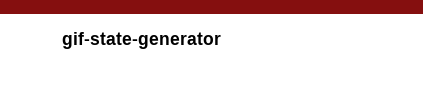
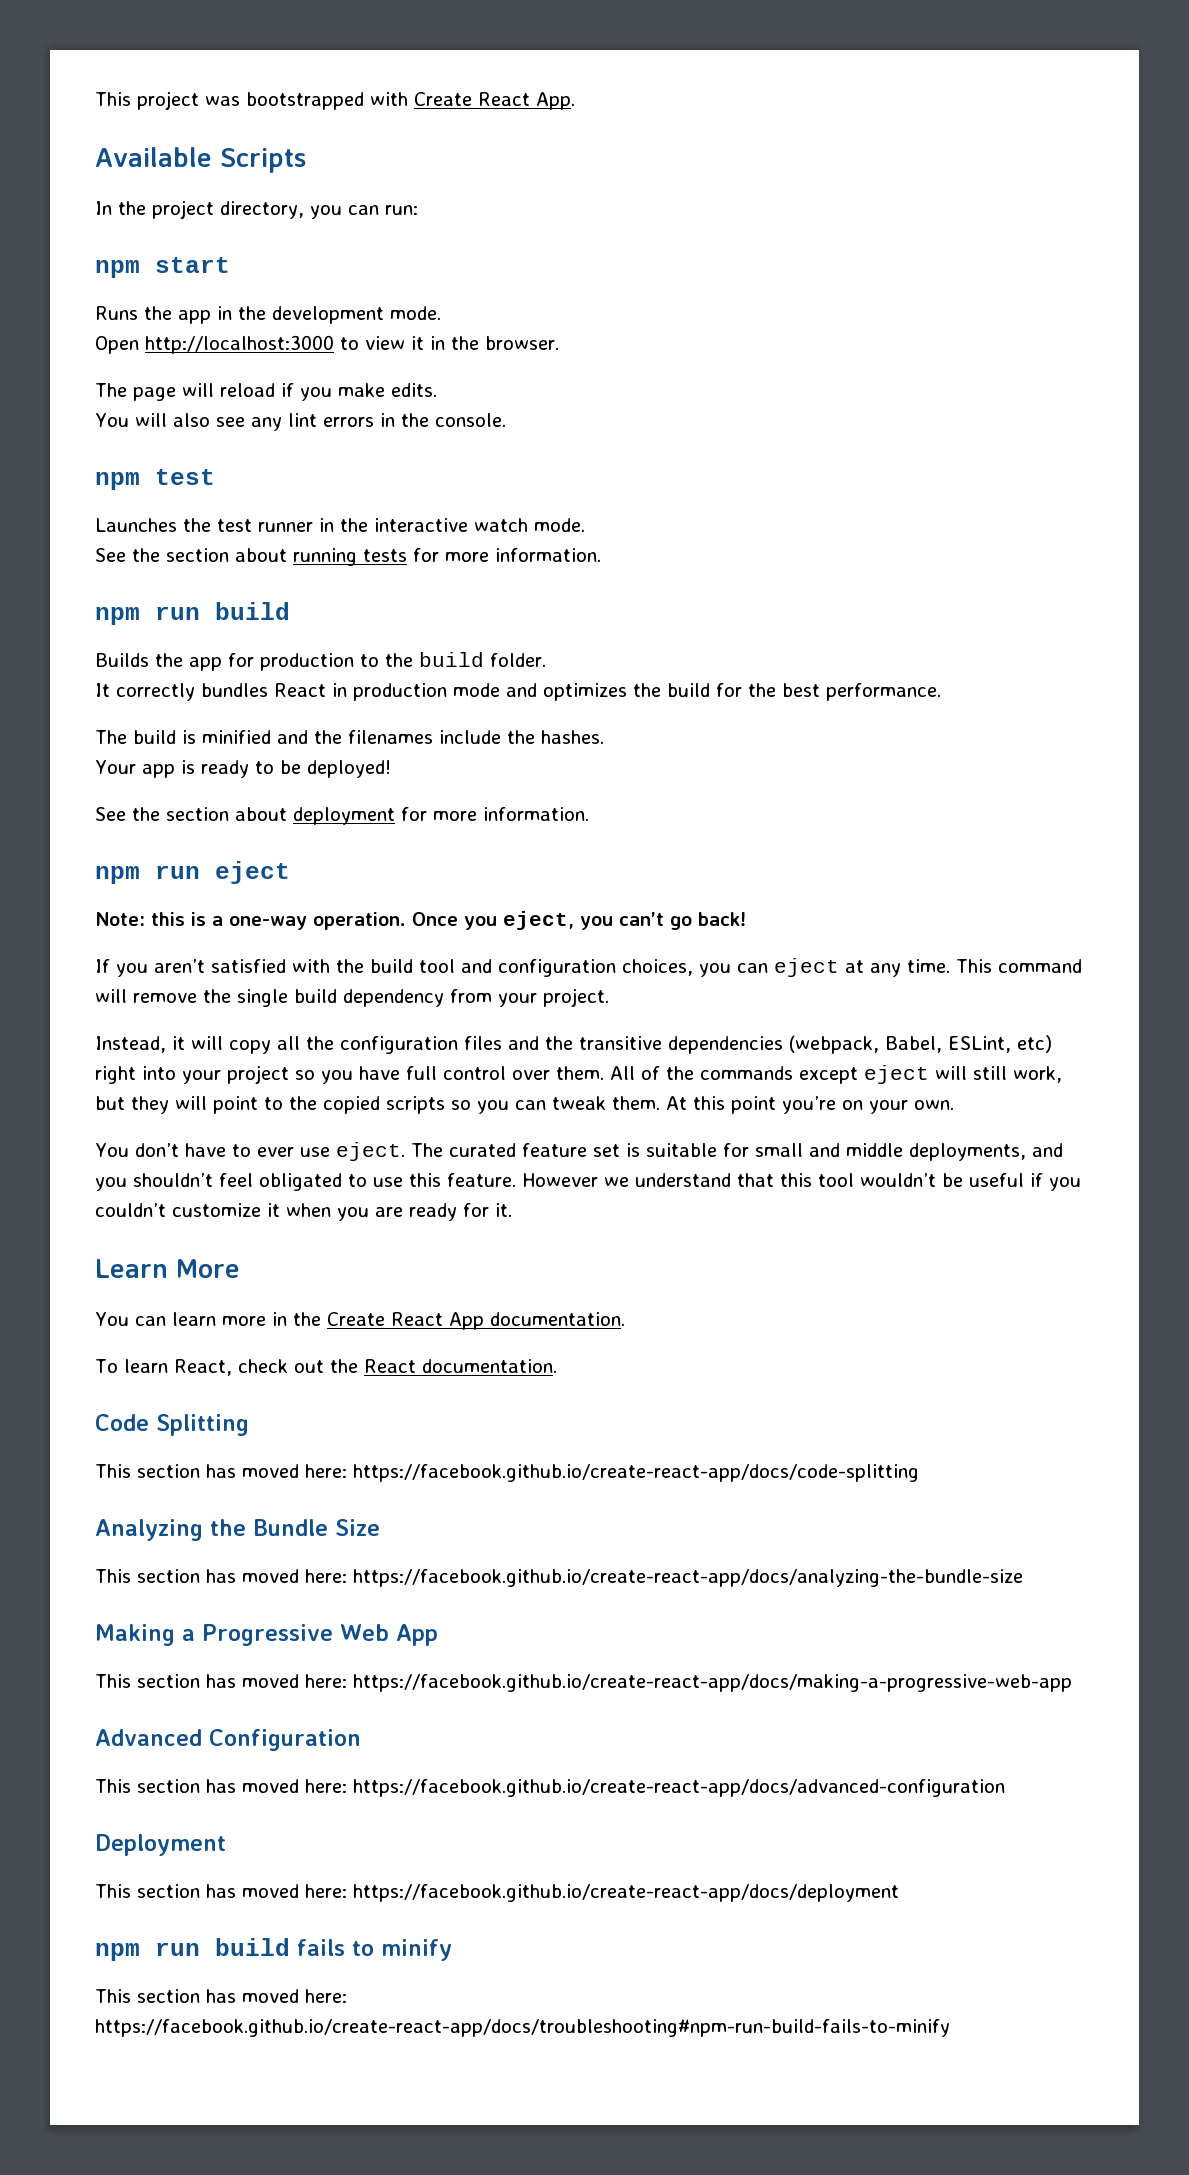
[62,32,221,49] gif-state-generator -> [95,91,575,110] [95,147,306,173] [95,200,418,219] [95,257,230,278] [95,306,441,324] [95,335,559,354] [95,383,437,401] [95,413,506,431] [95,469,215,490] [95,518,585,532] [95,548,601,566] [95,602,290,625] [95,652,546,671] [95,683,941,701] [95,730,604,744] [95,760,391,778] [95,807,589,825] [95,861,290,884] [95,911,746,930] [95,958,1082,977] [95,988,609,1007] [95,1035,1052,1054] [95,1065,1062,1084] [95,1096,954,1114] [95,1142,1063,1161] [95,1173,1081,1191] [95,1203,512,1221] [95,1259,240,1278] [95,1312,625,1330] [95,1359,557,1376] [95,1414,249,1436] [95,1464,919,1482] [95,1519,380,1541] [95,1569,1023,1587] [95,1624,438,1646] [95,1674,1072,1692] [95,1729,361,1751] [95,1779,1005,1797] [95,1834,226,1856] [95,1884,899,1902] [95,1938,452,1961] [95,1989,347,2003] [95,2019,950,2037] This project was bootstrapped with Create React App. // Available Scripts // In the project directory, you can run: // npm start // Runs the app in the development mode. // Open http://localhost:3000 to view it in the browser. // The page will reload if you make edits. // You will also see any lint errors in the console. // npm test // Launches the test runner in the interactive watch mode. // See the section about running tests for more information. // npm run build // Builds the app for production to the build folder. // It correctly bundles React in production mode and optimizes the build for the best performance. // The build is minified and the filenames include the hashes. // Your app is ready to be deployed! // See the section about deployment for more information. // npm run eject // Note: this is a one-way operation. Once you eject, you can’t go back! // If you aren’t satisfied with the build tool and configuration choices, you can eject at any time. This command will remove the single build dependency from your project. // Instead, it will copy all the configuration files and the transitive dependencies (webpack, Babel, ESLint, etc) right into your project so you have full control over them. All of the commands except eject will still work, but they will point to the copied scripts so you can tweak them. At this point you’re on your own. // You don’t have to ever use eject. The curated feature set is suitable for small and middle deployments, and you shouldn’t feel obligated to use this feature. However we understand that this tool wouldn’t be useful if you couldn’t customize it when you are ready for it. // Learn More // You can learn more in the Create React App documentation. // To learn React, check out the React documentation. // Code Splitting // This section has moved here: https://facebook.github.io/create-react-app/docs/code-splitting // Analyzing the Bundle Size // This section has moved here: https://facebook.github.io/create-react-app/docs/analyzing-the-bundle-size // Making a Progressive Web App // This section has moved here: https://facebook.github.io/create-react-app/docs/making-a-progressive-web-app // Advanced Configuration // This section has moved here: https://facebook.github.io/create-react-app/docs/advanced-configuration // Deployment // This section has moved here: https://facebook.github.io/create-react-app/docs/deployment // npm run build fails to minify // This section has moved here: https://facebook.github.io/create-react-app/docs/troubleshooting#npm-run-build-fails-to-minify

